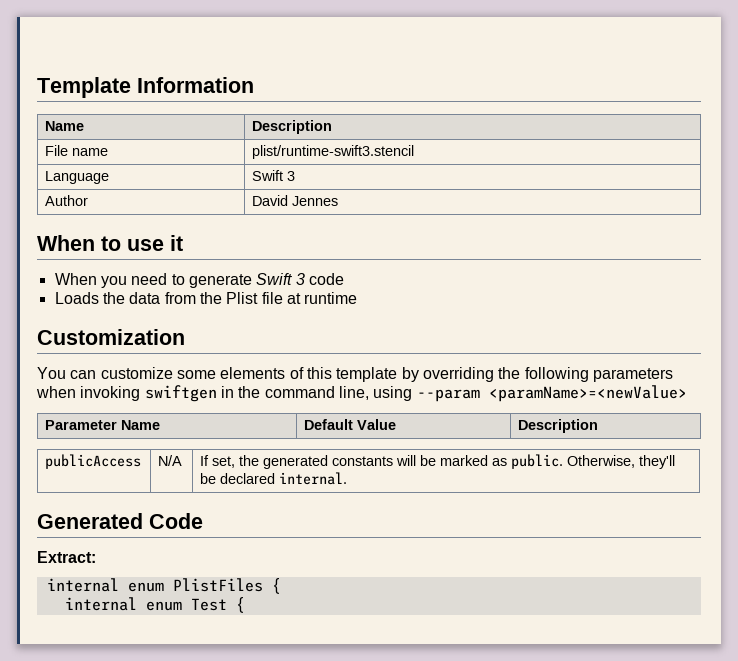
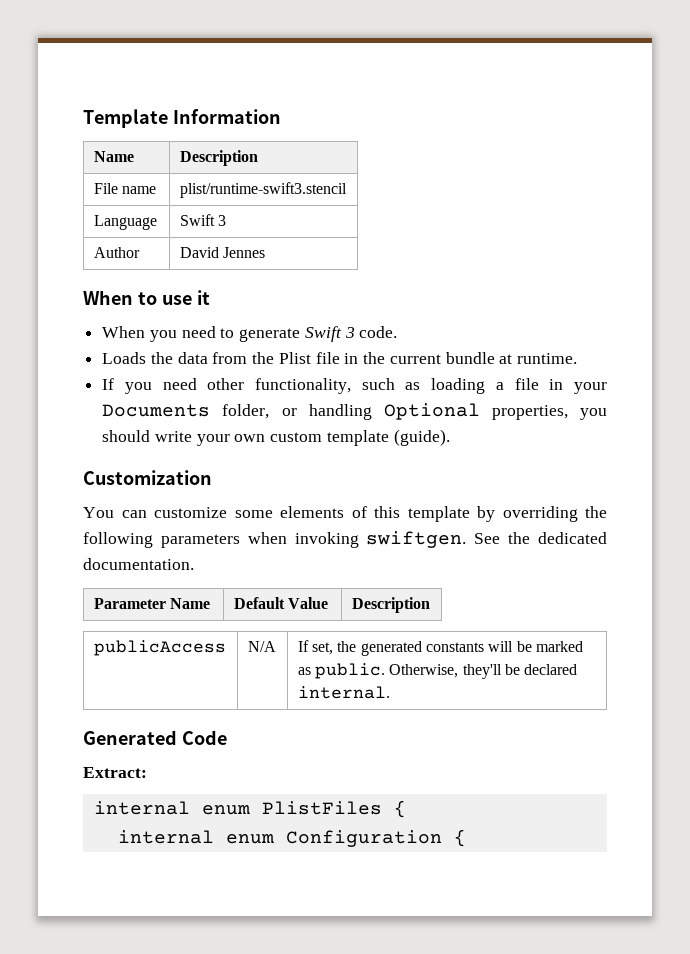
[308,273,344,285] code -> [359,326,398,338] code.
[286,292,358,304] at runtime -> [344,352,577,364] [102,378,607,394] [102,403,607,420] [102,429,450,446] in the current bundle at runtime. // If you need other functionality, such as loading a file in your Documents folder, or handling Optional properties, you should write your own custom template (guide).
[144,385,687,402] swiftgen in the command line, using --param <paramName>=<newValue> -> [366,531,607,548] [83,558,194,570] swiftgen. See the dedicated documentation.
[190,598,227,611] Test -> [285,830,442,847] Configuration

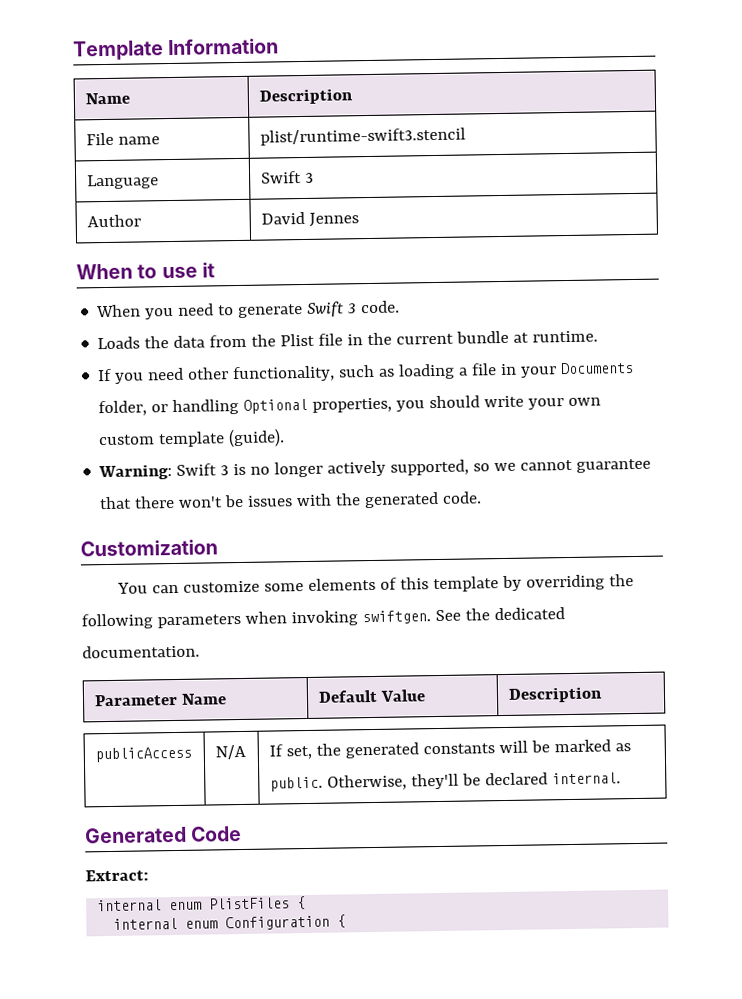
(450, 437) none -> [98,458,652,481] [99,491,483,510] // Warning: Swift 3 is no longer actively supported, so we cannot guarantee that there won't be issues with the generated code.

